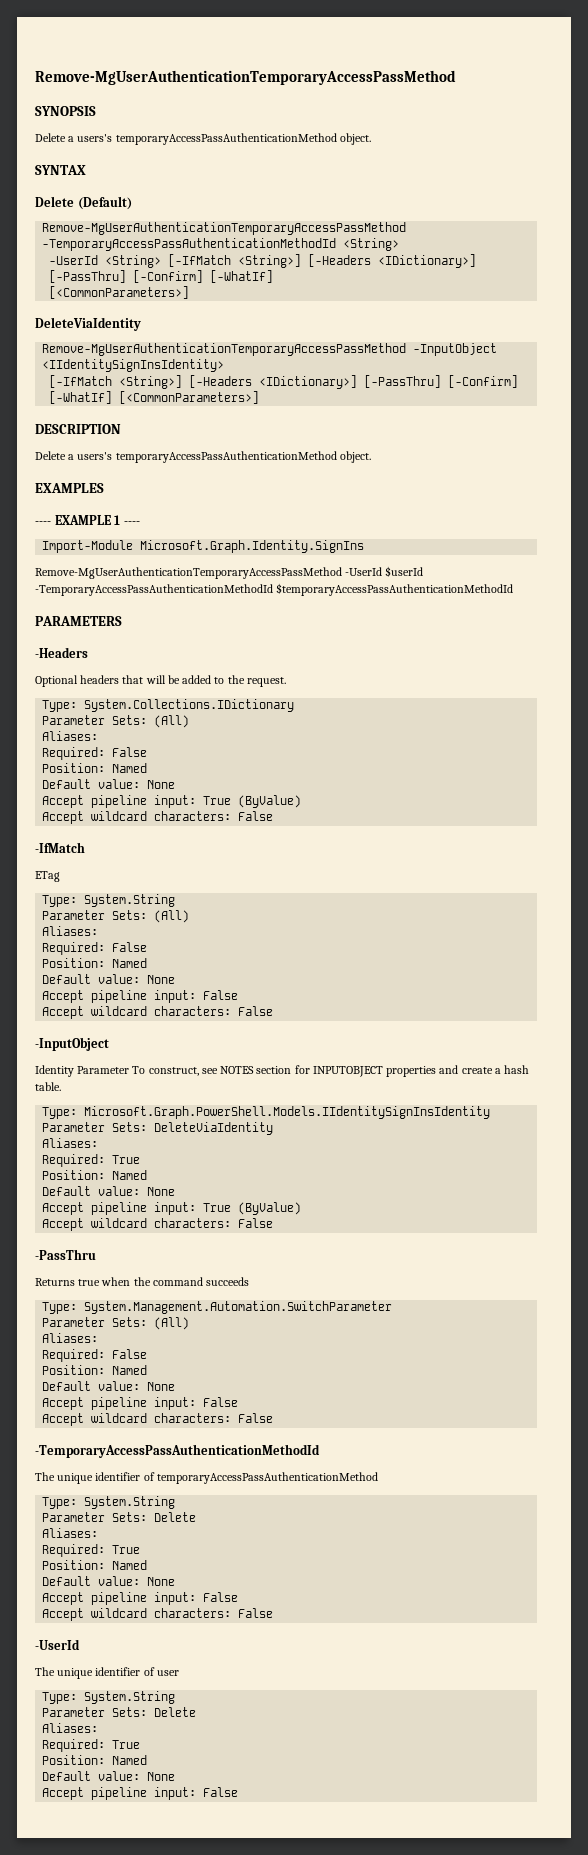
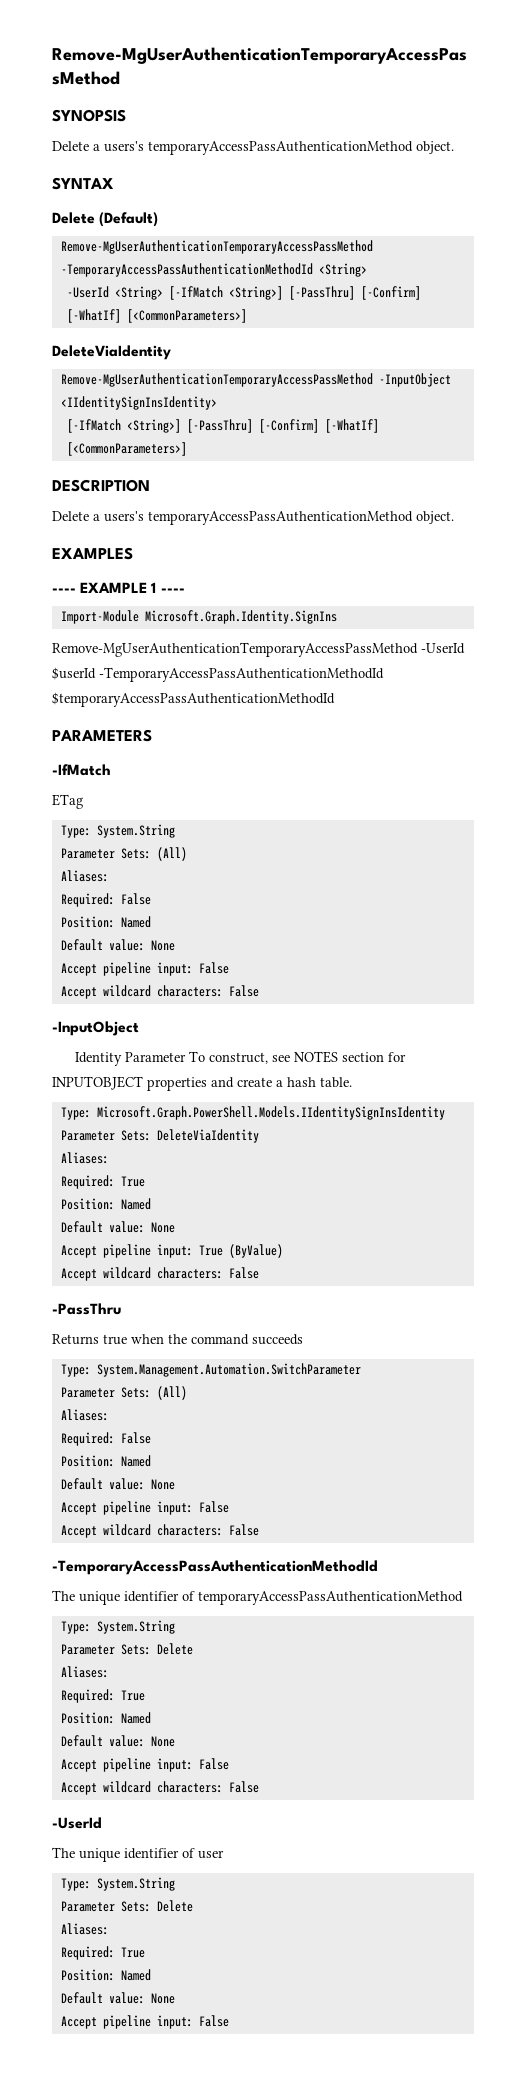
[308,254,477,268] [49,270,274,283] [-Headers <IDictionary>] [-PassThru] [-Confirm] [-WhatIf] // -> [288,286,421,300] [66,309,121,323] [-PassThru] [-Confirm] [-WhatIf]
[189,375,358,389] [-Headers <IDictionary>] -> (181, 426) none
[35,647,88,658] [35,675,286,687] [42,699,295,712] [42,715,190,728] [42,731,99,741] [42,747,148,760] [42,763,148,773] [42,779,176,789] [42,795,302,808] [42,811,274,824] // -Headers // Optional headers that will be added to the request. // Type: System.Collections.IDictionary // Parameter Sets: (All) // Aliases: // Required: False // Position: Named // Default value: None // Accept pipeline input: True (ByValue) // Accept wildcard characters: False -> (152, 735) none

